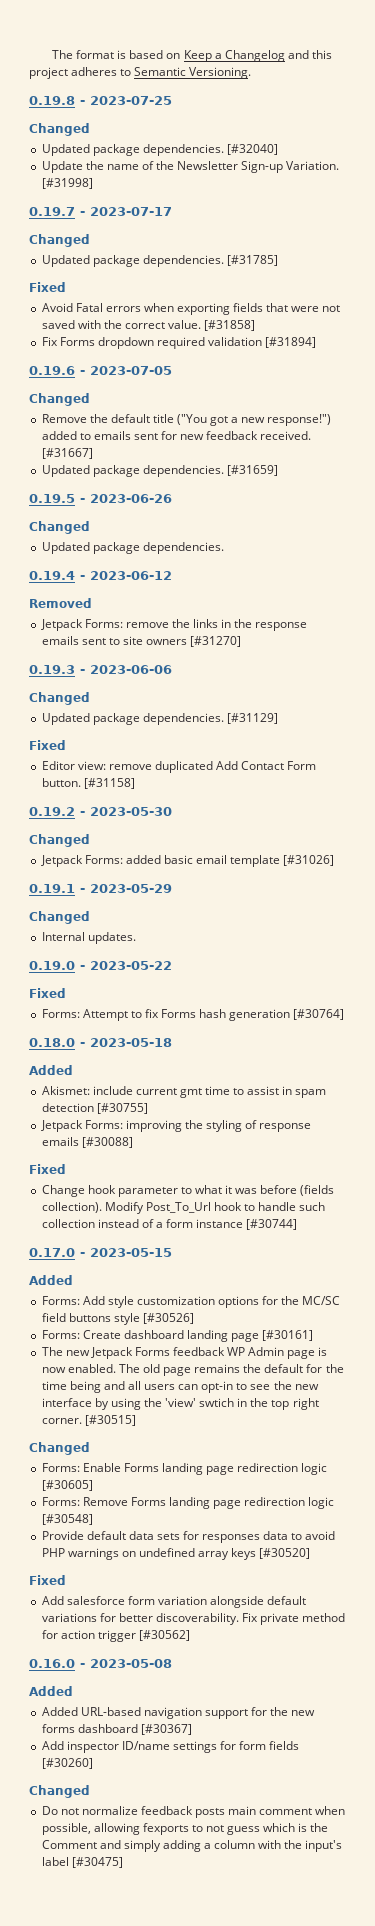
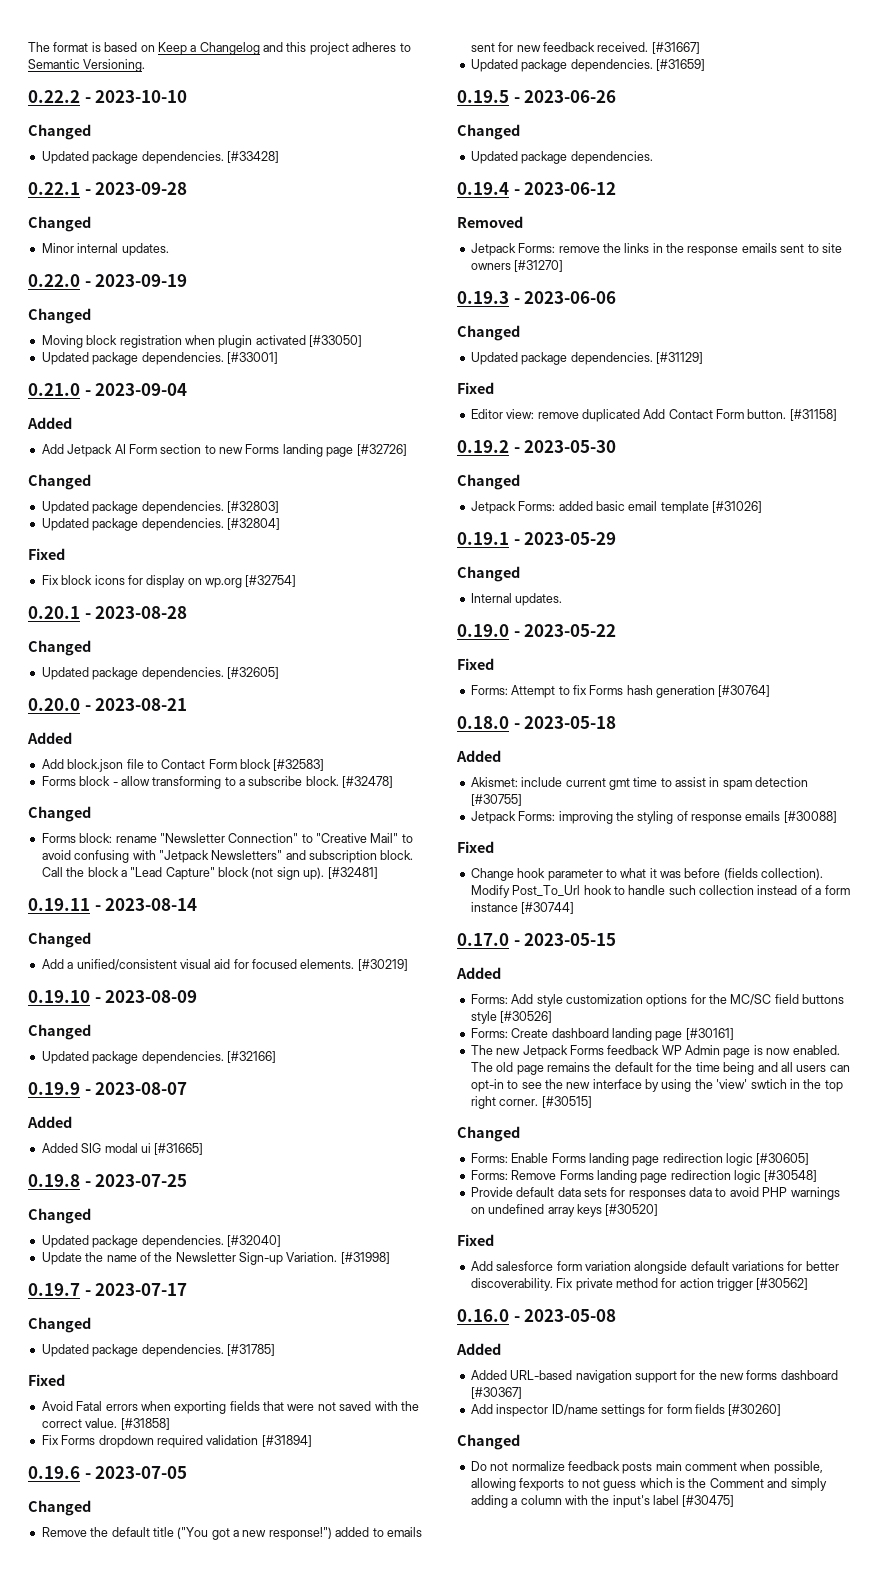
(252, 73) none -> [28,90,188,103] [28,124,91,140] [41,151,279,164] [28,182,188,195] [28,216,91,232] [41,243,169,256] [28,274,188,287] [28,308,91,324] [41,335,362,348] [41,352,278,365] [28,383,188,396] [27,417,72,429] [41,444,407,457] [28,474,91,490] [41,501,279,514] [41,518,280,531] [28,548,65,560] [41,575,297,588] [28,606,188,619] [28,640,91,656] [41,667,279,680] [28,698,188,711] [27,732,72,744] [41,759,325,772] [41,776,394,789] [28,806,91,822] [41,833,413,843] [41,850,414,863] [41,867,378,880] [28,898,198,911] [28,932,91,948] [41,959,408,971] [28,990,198,1003] [28,1024,91,1040] [41,1051,276,1064] [28,1082,188,1095] [27,1116,72,1128] [41,1143,204,1155] // 0.22.2 - 2023-10-10 // Changed // Updated package dependencies. [#33428] // 0.22.1 - 2023-09-28 // Changed // Minor internal updates. // 0.22.0 - 2023-09-19 // Changed // Moving block registration when plugin activated [#33050] // Updated package dependencies. [#33001] // 0.21.0 - 2023-09-04 // Added // Add Jetpack AI Form section to new Forms landing page [#32726] // Changed // Updated package dependencies. [#32803] // Updated package dependencies. [#32804] // Fixed // Fix block icons for display on wp.org [#32754] // 0.20.1 - 2023-08-28 // Changed // Updated package dependencies. [#32605] // 0.20.0 - 2023-08-21 // Added // Add block.json file to Contact Form block [#32583] // Forms block - allow transforming to a subscribe block. [#32478] // Changed // Forms block: rename "Newsletter Connection" to "Creative Mail" to avoid confusing with "Jetpack Newsletters" and subscription block. Call the block a "Lead Capture" block (not sign up). [#32481] // 0.19.11 - 2023-08-14 // Changed // Add a unified/consistent visual aid for focused elements. [#30219] // 0.19.10 - 2023-08-09 // Changed // Updated package dependencies. [#32166] // 0.19.9 - 2023-08-07 // Added // Added SIG modal ui [#31665]

